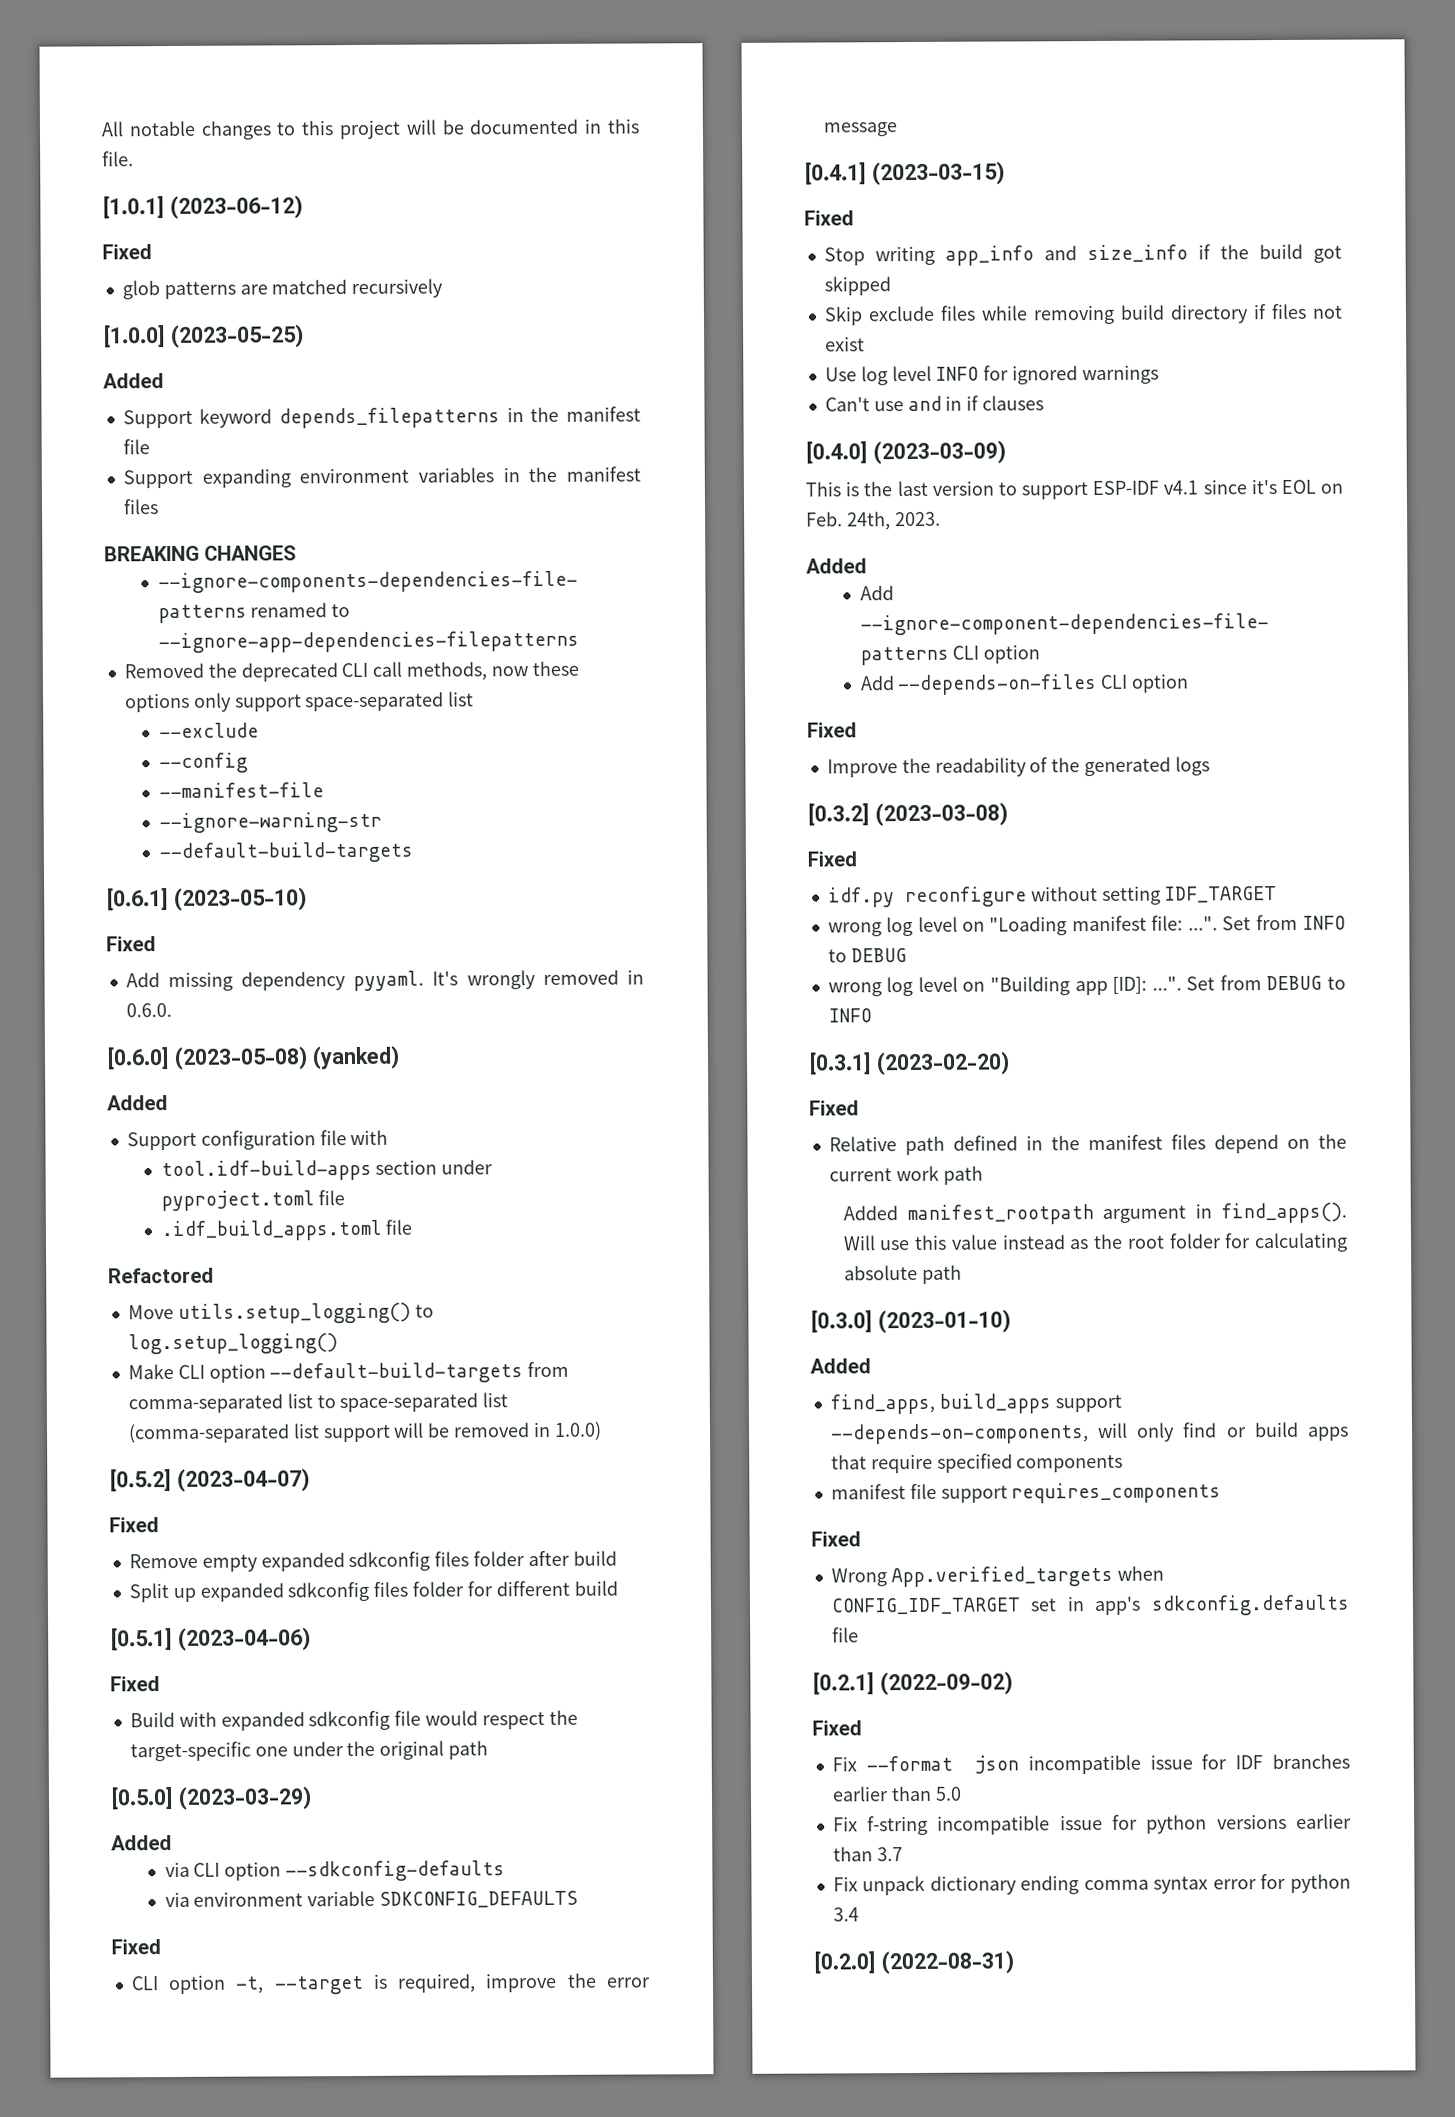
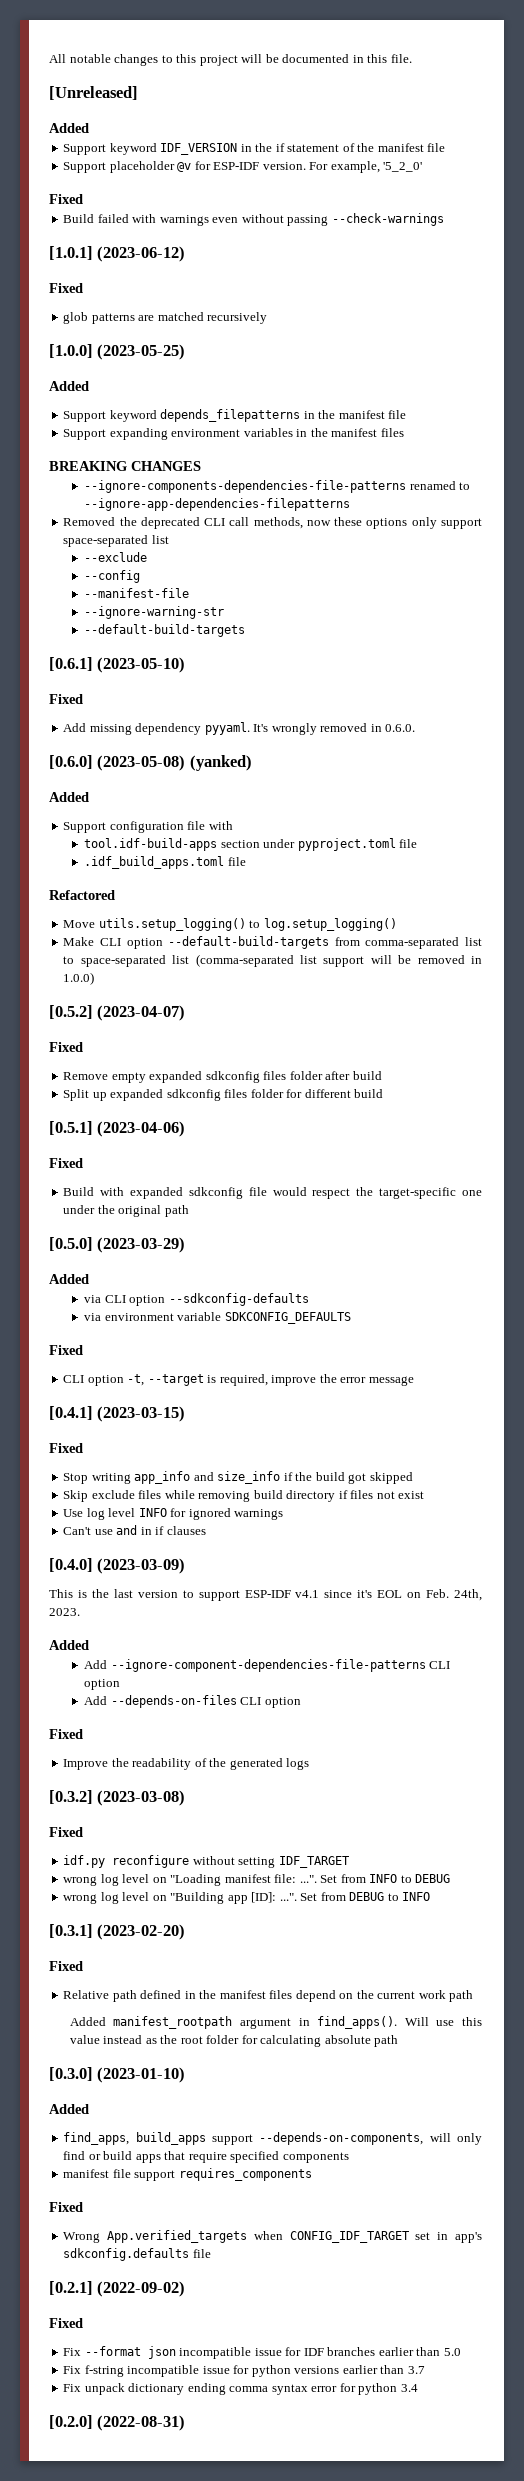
(134, 159) none -> [49,86,138,100] [49,123,89,133] [63,143,446,155] [63,161,423,173] [49,194,83,204] [63,213,444,226] // [Unreleased] // Added // Support keyword IDF_VERSION in the if statement of the manifest file // Support placeholder @v for ESP-IDF version. For example, '5_2_0' // Fixed // Build failed with warnings even without passing --check-warnings

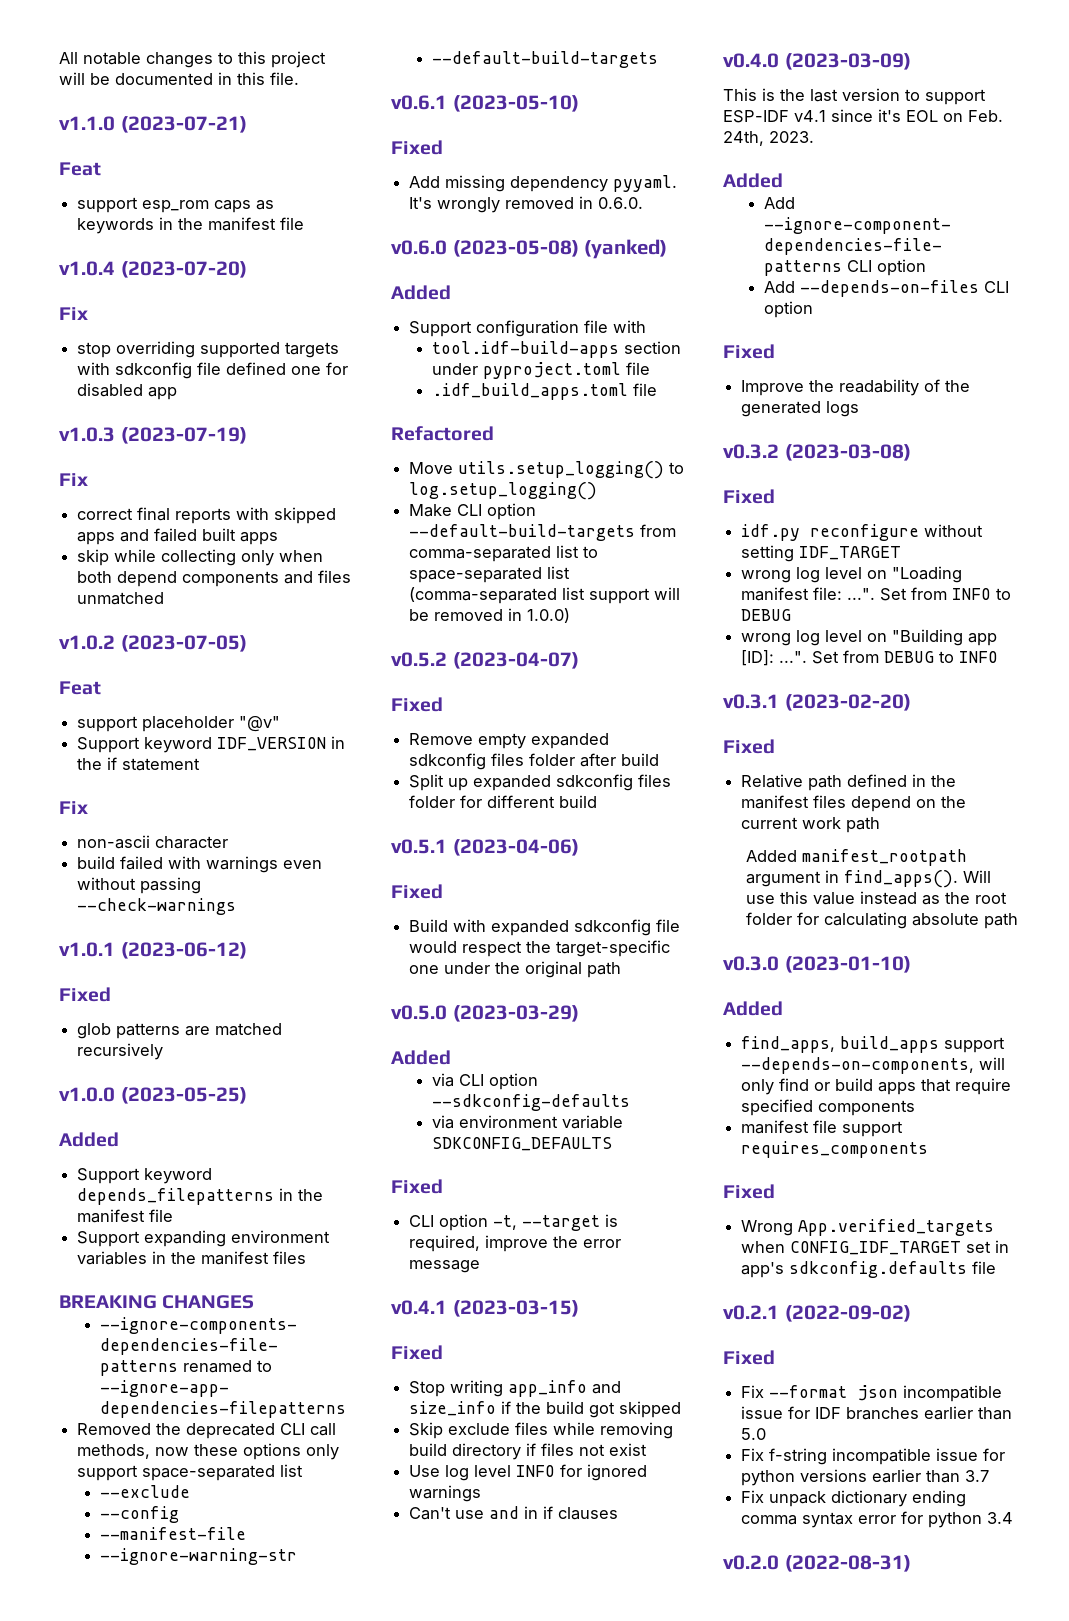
[49,86,138,100] [49,123,89,133] [Unreleased] // Added -> [59,116,247,133] [59,162,101,176] [77,197,275,213] [77,217,305,234] [59,261,247,278] [59,307,88,320] [77,341,340,358] [77,362,349,379] [77,383,178,400] [59,427,247,444] [59,473,88,486] [77,507,337,524] [77,528,279,545] [77,549,324,566] [77,570,352,587] [77,592,165,605] [59,635,247,652] [59,681,101,695] [77,716,281,732] v1.1.0 (2023-07-21) // Feat // support esp_rom caps as keywords in the manifest file // v1.0.4 (2023-07-20) // Fix // stop overriding supported targets with sdkconfig file defined one for disabled app // v1.0.3 (2023-07-19) // Fix // correct final reports with skipped apps and failed built apps // skip while collecting only when both depend components and files unmatched // v1.0.2 (2023-07-05) // Feat // support placeholder "@v"
[342,143,446,152] [63,161,423,173] [49,194,83,204] [63,214,95,223] of the manifest file // Support placeholder @v for ESP-IDF version. For example, '5_2_0' // Fixed // Build -> [59,801,88,814] [77,835,229,849] [77,856,116,869] // Fix // non-ascii character // build
[49,246,93,260] [1.0.1] -> [59,942,115,957] v1.0.1
[49,344,93,358] [1.0.0] -> [59,1087,115,1102] v1.0.0
[49,657,93,671] [0.6.1] -> [391,95,447,110] v0.6.1
[49,755,93,769] [0.6.0] -> [391,240,447,255] v0.6.0
[49,1005,93,1019] [0.5.2] -> [391,652,447,667] v0.5.2
[49,1121,93,1135] [0.5.1] -> [391,839,447,854] v0.5.1
[49,1237,93,1251] [0.5.0] -> [391,1005,447,1020] v0.5.0
[49,1406,93,1420] [0.4.1] -> [391,1300,447,1315] v0.4.1
[49,1558,93,1572] [0.4.0] -> [723,53,779,68] v0.4.0
[49,1790,93,1804] [0.3.2] -> [723,444,779,459] v0.3.2
[49,1924,93,1938] [0.3.1] -> [723,694,779,709] v0.3.1
[49,2067,93,2081] [0.3.0] -> [723,956,779,971] v0.3.0
[49,2281,93,2295] [0.2.1] -> [723,1305,779,1320] v0.2.1
[49,2415,93,2429] [0.2.0] -> [723,1555,779,1570] v0.2.0

